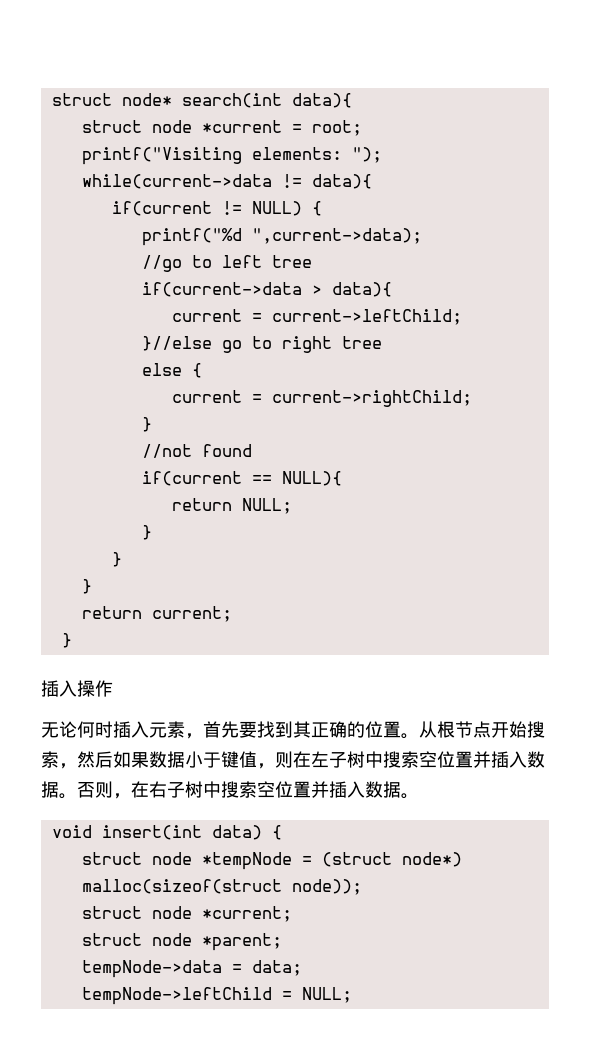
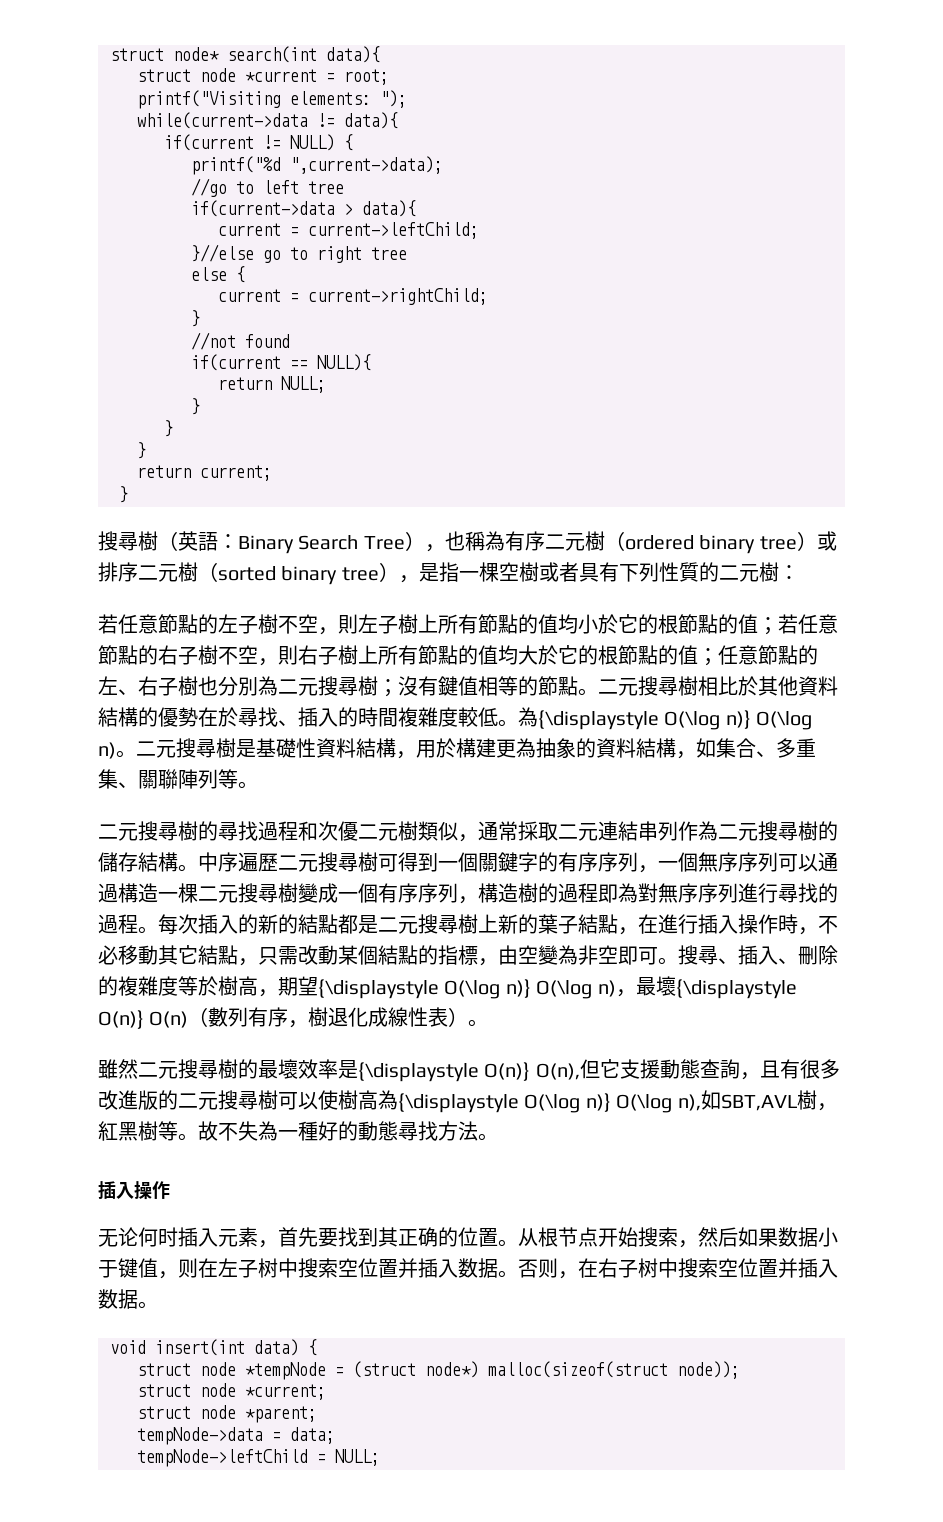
(72, 640) none -> [98,531,837,554] [98,562,799,585] [98,614,838,635] [98,645,818,666] [98,676,838,697] [98,707,813,730] [98,738,816,759] [98,769,258,789] [98,821,838,842] [98,852,838,873] [98,883,838,904] [98,914,838,935] [98,945,838,966] [98,976,797,999] [98,1007,489,1029] [98,1059,840,1082] [98,1090,837,1113] [98,1121,498,1141] // 搜尋樹（英語：Binary Search Tree），也稱為有序二元樹（ordered binary tree）或排序二元樹（sorted binary tree），是指一棵空樹或者具有下列性質的二元樹： // 若任意節點的左子樹不空，則左子樹上所有節點的值均小於它的根節點的值；若任意節點的右子樹不空，則右子樹上所有節點的值均大於它的根節點的值；任意節點的左、右子樹也分別為二元搜尋樹；沒有鍵值相等的節點。二元搜尋樹相比於其他資料結構的優勢在於尋找、插入的時間複雜度較低。為{\displaystyle O(\log n)} O(\log n)。二元搜尋樹是基礎性資料結構，用於構建更為抽象的資料結構，如集合、多重集、關聯陣列等。 // 二元搜尋樹的尋找過程和次優二元樹類似，通常採取二元連結串列作為二元搜尋樹的儲存結構。中序遍歷二元搜尋樹可得到一個關鍵字的有序序列，一個無序序列可以通過構造一棵二元搜尋樹變成一個有序序列，構造樹的過程即為對無序序列進行尋找的過程。每次插入的新的結點都是二元搜尋樹上新的葉子結點，在進行插入操作時，不必移動其它結點，只需改動某個結點的指標，由空變為非空即可。搜尋、插入、刪除的複雜度等於樹高，期望{\displaystyle O(\log n)} O(\log n)，最壞{\displaystyle O(n)} O(n)（數列有序，樹退化成線性表）。 // 雖然二元搜尋樹的最壞效率是{\displaystyle O(n)} O(n),但它支援動態查詢，且有很多改進版的二元搜尋樹可以使樹高為{\displaystyle O(\log n)} O(\log n),如SBT,AVL樹，紅黑樹等。故不失為一種好的動態尋找方法。

